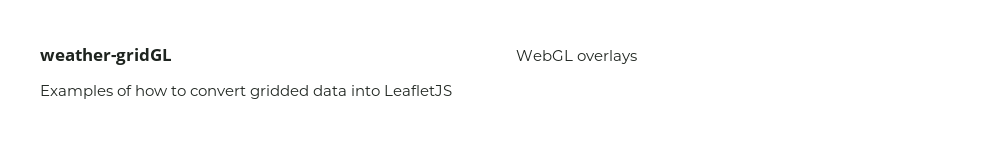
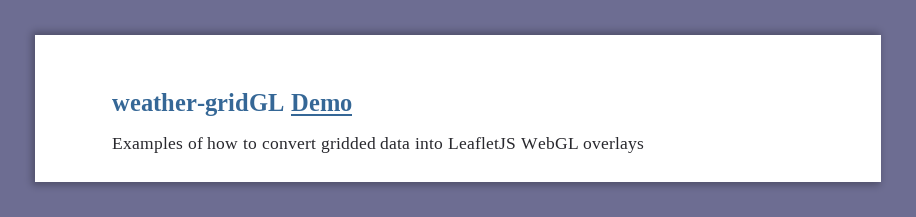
(172, 56) none -> [290,94,352,111] Demo

